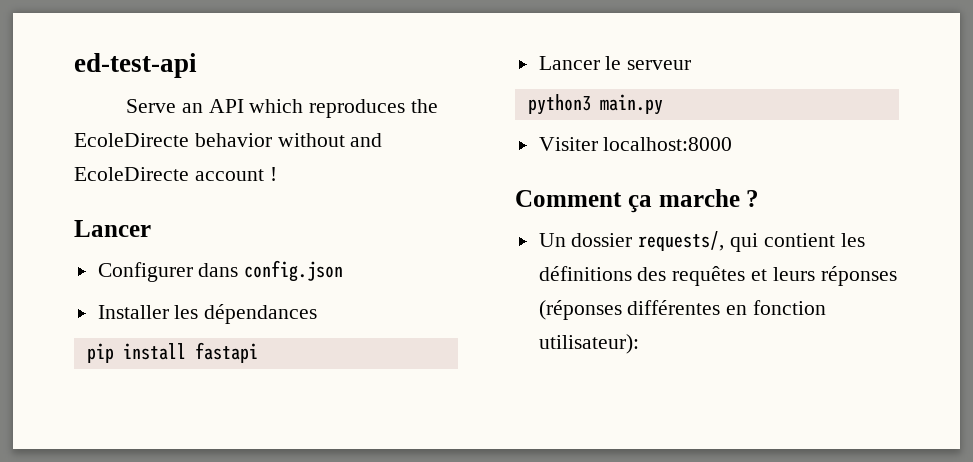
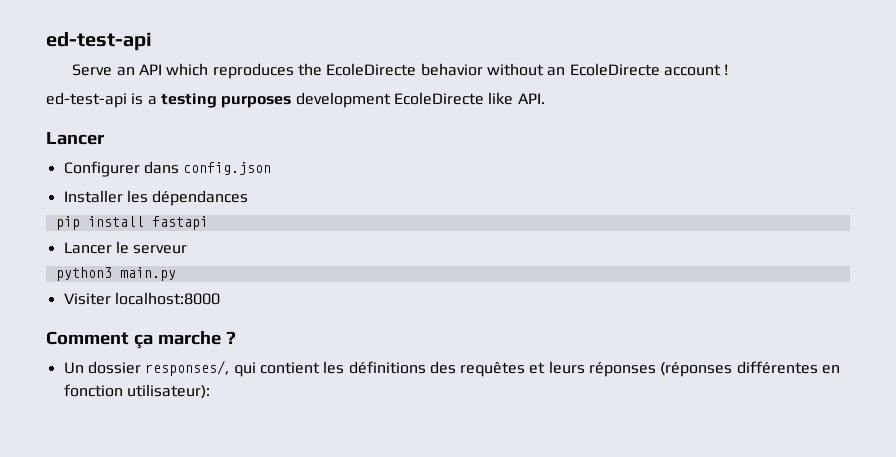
[350,133,383,147] and -> [547,67,566,76] an
(277, 174) none -> [46,92,545,108] // ed-test-api is a testing purposes development EcoleDirecte like API.
[638,231,725,251] requests/, -> [145,360,230,376] responses/,

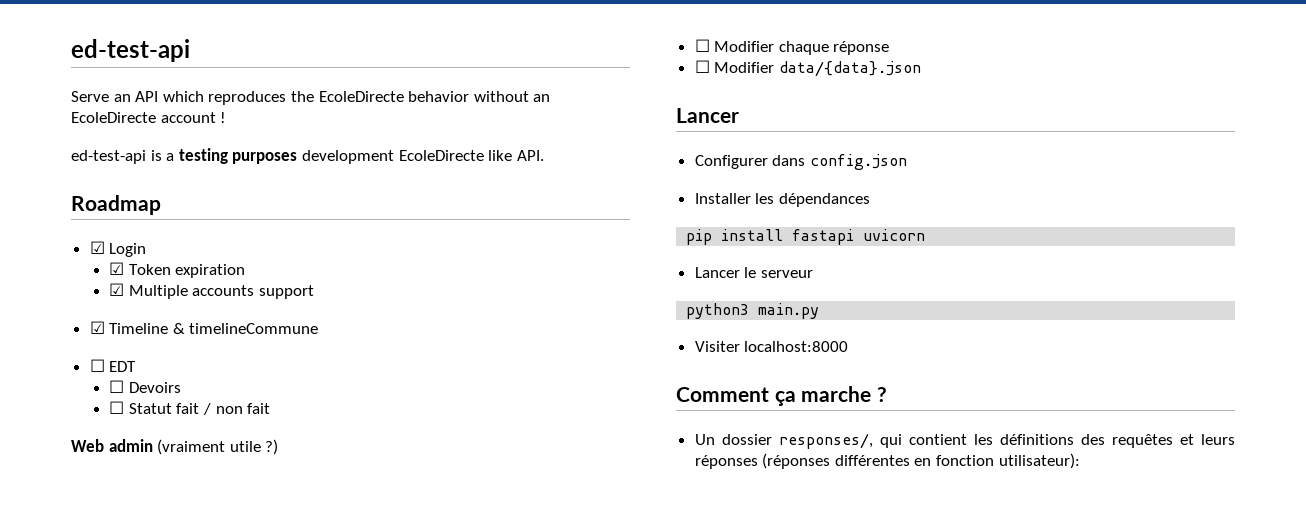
(545, 98) none -> [71,195,161,215] [89,241,147,257] [109,262,246,278] [109,283,314,299] [89,321,319,334] [89,359,137,372] [109,380,181,393] [109,401,271,415] [71,439,279,455] [694,39,890,55] [694,60,921,77] // Roadmap // ☑ Login // ☑ Token expiration // ☑ Multiple accounts support // ☑ Timeline & timelineCommune // ☐ EDT // ☐ Devoirs // ☐ Statut fait / non fait // Web admin (vraiment utile ?) // ☐ Modifier chaque réponse // ☐ Modifier data/{data}.json
(208, 223) none -> [863,229,926,241] uvicorn

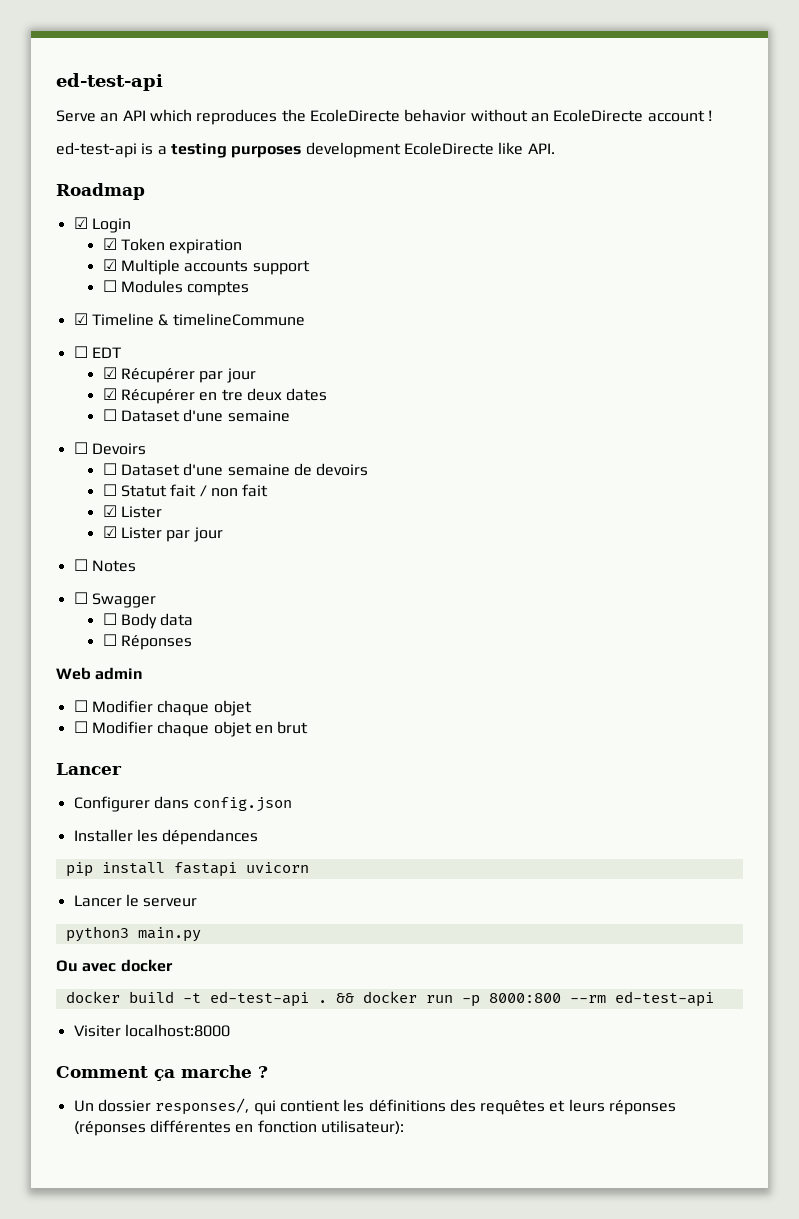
(314, 292) none -> [102,280,250,296] // ☐ Modules comptes
[109,380,181,393] ☐ Devoirs -> [102,367,256,383] [102,388,328,404] [102,409,290,422] [73,442,146,455] [102,463,369,476] ☑ Récupérer par jour // ☑ Récupérer en tre deux dates // ☐ Dataset d'une semaine // ☐ Devoirs // ☐ Dataset d'une semaine de devoirs
(271, 408) none -> [102,505,162,518] [102,526,223,542] [73,559,136,572] [73,592,156,608] [102,613,194,629] [102,634,192,650] // ☑ Lister // ☑ Lister par jour // ☐ Notes // ☐ Swagger // ☐ Body data // ☐ Réponses
[157,439,279,455] [694,39,890,55] [694,60,921,77] (vraiment utile ?) // ☐ Modifier chaque réponse // ☐ Modifier data/{data}.json -> [73,700,252,716] [73,721,309,737] // ☐ Modifier chaque objet // ☐ Modifier chaque objet en brut
(820, 311) none -> [56,959,173,972] [65,991,714,1007] // Ou avec docker // docker build -t ed-test-api . && docker run -p 8000:800 --rm ed-test-api

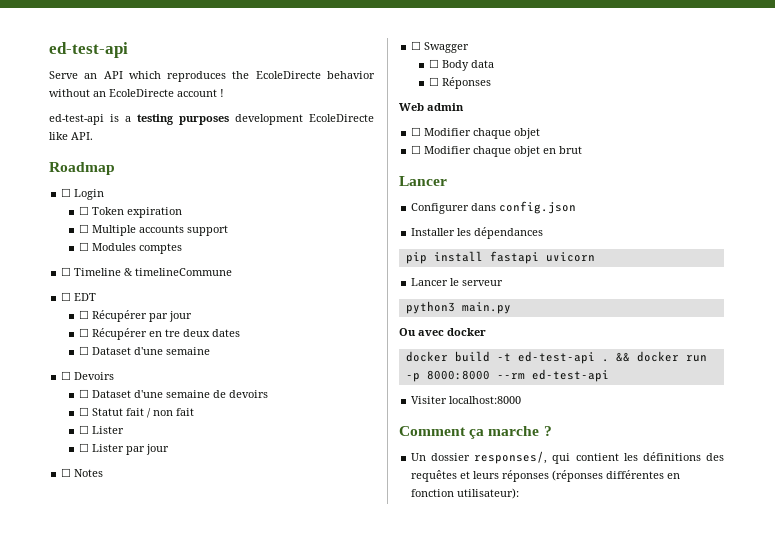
[73,217,88,229] ☑ -> [61,188,72,197] ☐
[102,238,117,250] ☑ -> [79,206,90,215] ☐
[102,259,117,271] ☑ -> [79,224,90,233] ☐
[73,313,88,325] ☑ -> [61,267,72,276] ☐
[102,367,117,379] ☑ -> [79,310,90,319] ☐
[102,388,117,400] ☑ -> [79,328,90,337] ☐
[102,505,117,517] ☑ -> [79,425,90,434] ☐
[102,526,117,538] ☑ -> [79,443,90,452] ☐
[488,993,561,1003] 8000:800 -> [426,370,490,380] 8000:8000

